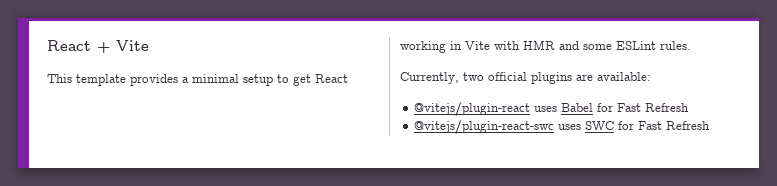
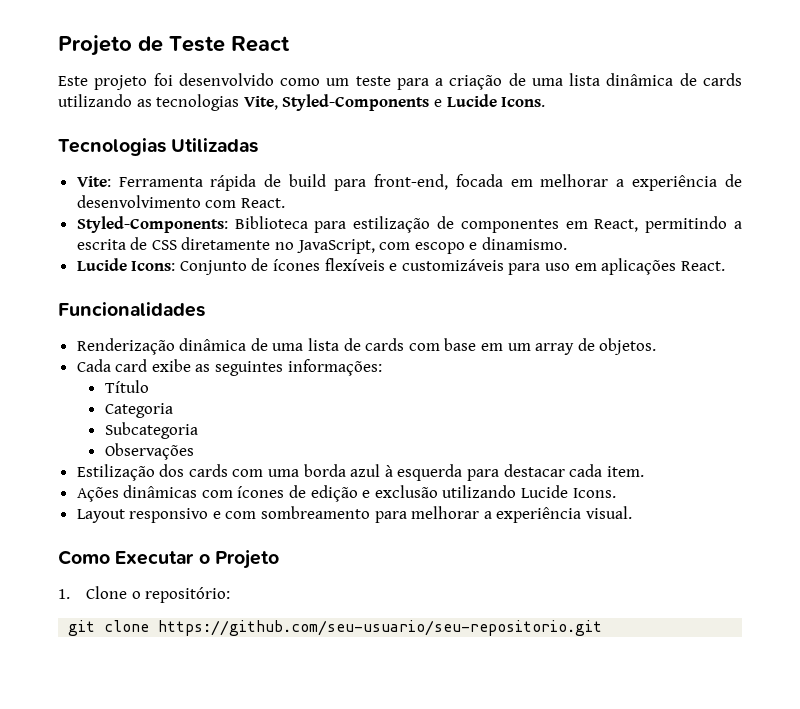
[47,40,149,53] [47,74,348,86] [400,40,691,53] [400,72,651,84] [414,102,690,116] [414,120,711,134] React + Vite // This template provides a minimal setup to get React working in Vite with HMR and some ESLint rules. // Currently, two official plugins are available: // @vitejs/plugin-react uses Babel for Fast Refresh // @vitejs/plugin-react-swc uses SWC for Fast Refresh -> [58,35,290,56] [58,73,742,90] [58,94,546,111] [58,138,259,156] [76,174,743,191] [76,195,285,208] [76,216,742,233] [76,237,568,254] [76,258,725,275] [58,302,205,317] [76,338,657,355] [76,359,382,376] [104,380,149,393] [104,403,173,418] [104,422,198,439] [104,443,194,460] [76,464,644,481] [76,485,616,502] [76,506,633,523] [58,550,279,569] [58,586,231,603] [68,620,603,636] Projeto de Teste React // Este projeto foi desenvolvido como um teste para a criação de uma lista dinâmica de cards utilizando as tecnologias Vite, Styled-Components e Lucide Icons. // Tecnologias Utilizadas // Vite: Ferramenta rápida de build para front-end, focada em melhorar a experiência de desenvolvimento com React. // Styled-Components: Biblioteca para estilização de componentes em React, permitindo a escrita de CSS diretamente no JavaScript, com escopo e dinamismo. // Lucide Icons: Conjunto de ícones flexíveis e customizáveis para uso em aplicações React. // Funcionalidades // Renderização dinâmica de uma lista de cards com base em um array de objetos. // Cada card exibe as seguintes informações: // Título // Categoria // Subcategoria // Observações // Estilização dos cards com uma borda azul à esquerda para destacar cada item. // Ações dinâmicas com ícones de edição e exclusão utilizando Lucide Icons. // Layout responsivo e com sombreamento para melhorar a experiência visual. // Como Executar o Projeto // 1. Clone o repositório: // git clone https://github.com/seu-usuario/seu-repositorio.git

